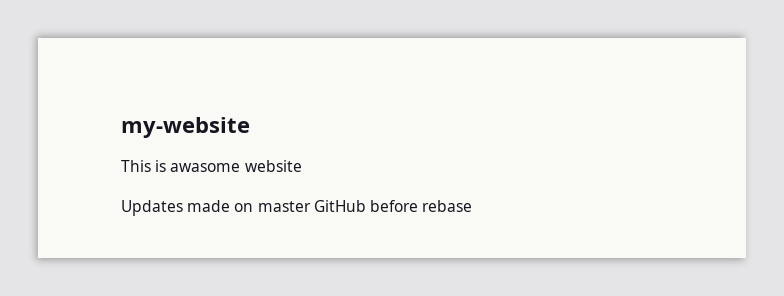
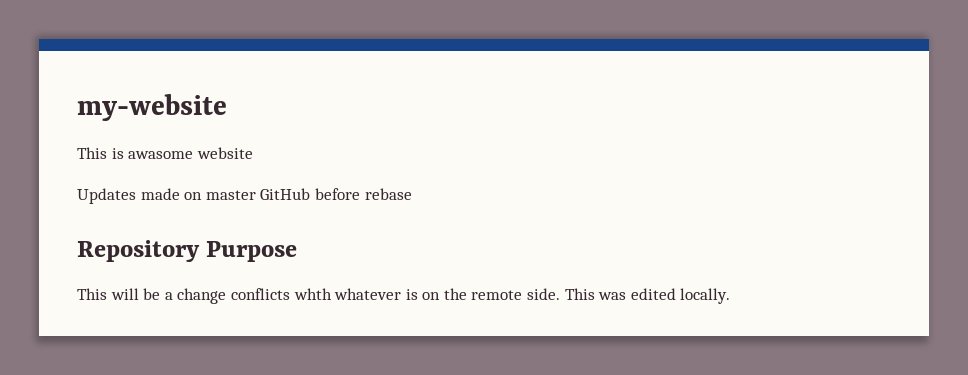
(473, 206) none -> [77,240,298,262] [77,288,731,304] // Repository Purpose // This will be a change conflicts whth whatever is on the remote side. This was edited locally.

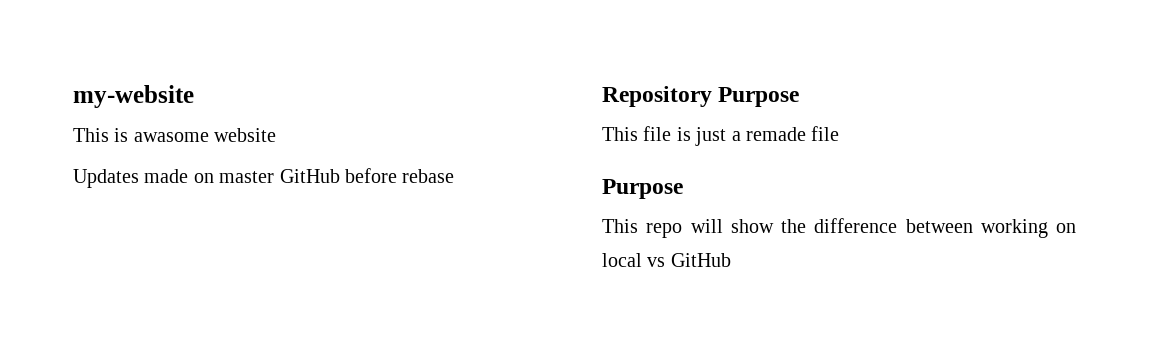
[110,288,731,304] will be a change conflicts whth whatever is on the remote side. This was edited locally. -> [643,126,840,146] [602,179,683,199] [602,218,1076,238] [602,253,731,267] file is just a remade file // Purpose // This repo will show the difference between working on local vs GitHub

